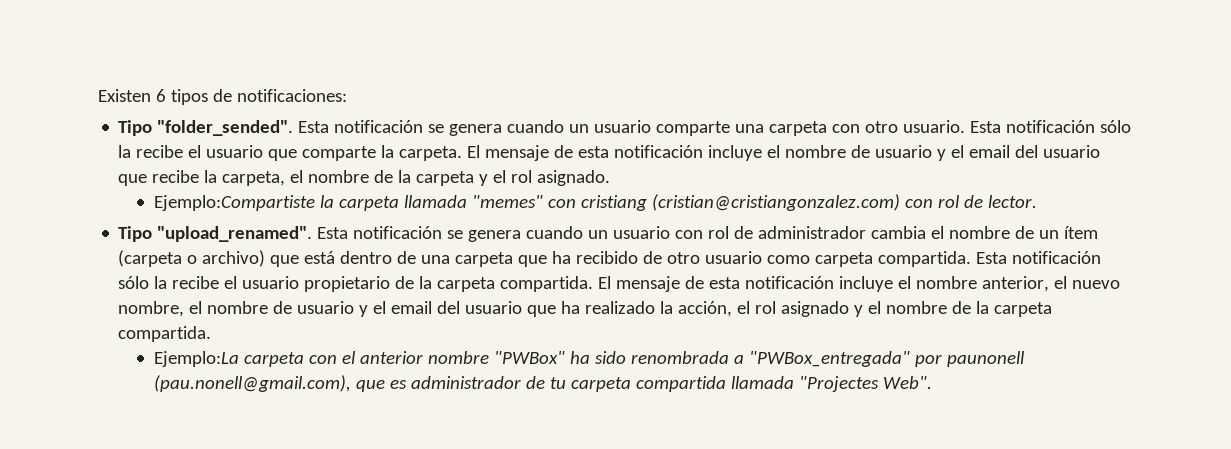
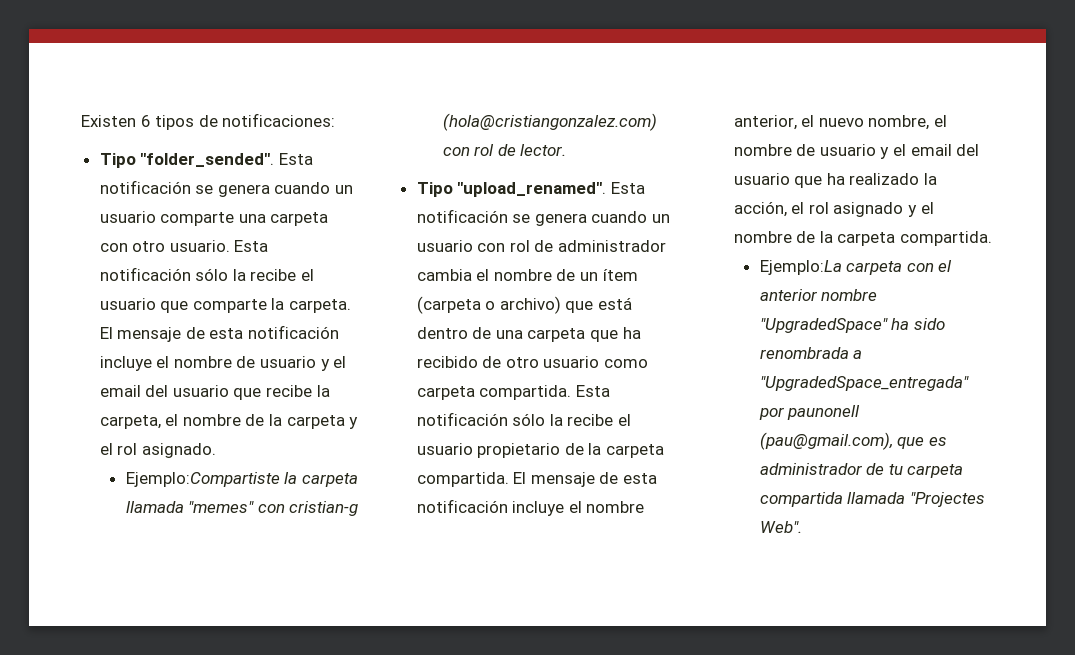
[580,194,900,211] cristiang (cristian@cristiangonzalez.com) -> [289,501,359,516] [442,113,657,131] cristian-g (hola@cristiangonzalez.com)
[493,351,565,364] "PWBox" -> [759,318,888,333] "UpgradedSpace"
[748,351,910,367] "PWBox_entregada" -> [759,376,969,391] "UpgradedSpace_entregada"
[153,375,351,392] (pau.nonell@gmail.com), -> [759,432,893,450] (pau@gmail.com),

